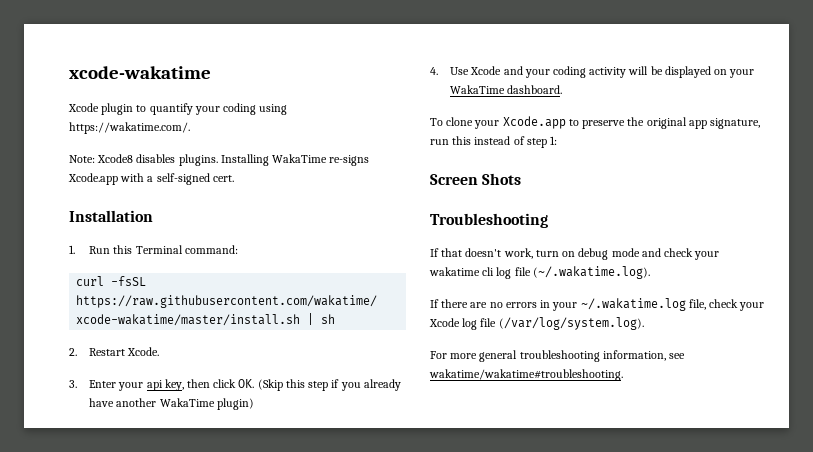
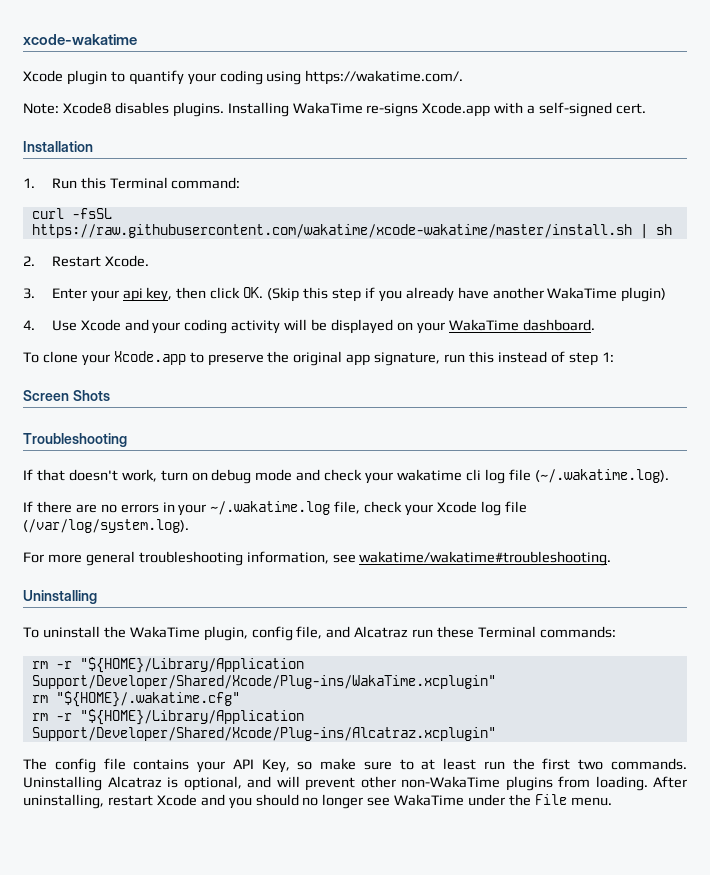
(623, 375) none -> [23,590,97,604] [23,626,616,641] [31,657,304,673] [31,675,496,689] [31,691,240,707] [31,709,304,725] [31,727,496,741] [23,758,687,773] [23,776,687,791] [23,794,612,809] // Uninstalling // To uninstall the WakaTime plugin, config file, and Alcatraz run these Terminal commands: // rm -r "${HOME}/Library/Application Support/Developer/Shared/Xcode/Plug-ins/WakaTime.xcplugin" // rm "${HOME}/.wakatime.cfg" // rm -r "${HOME}/Library/Application Support/Developer/Shared/Xcode/Plug-ins/Alcatraz.xcplugin" // The config file contains your API Key, so make sure to at least run the first two commands. Uninstalling Alcatraz is optional, and will prevent other non-WakaTime plugins from loading. After uninstalling, restart Xcode and you should no longer see WakaTime under the File menu.

